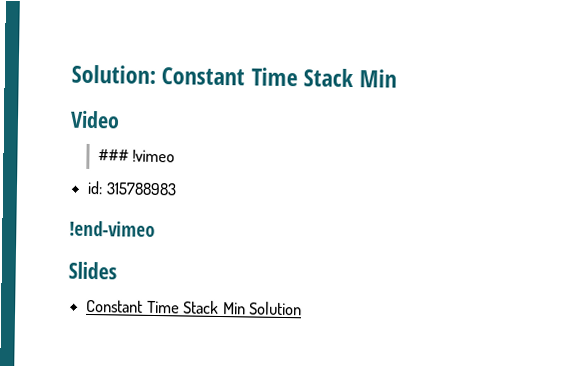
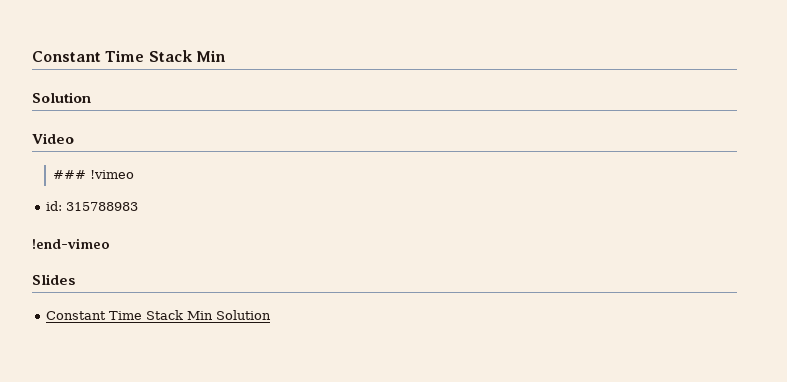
[71,64,397,88] Solution: Constant Time Stack Min -> [32,50,226,62] [32,92,91,103] Constant Time Stack Min // Solution

